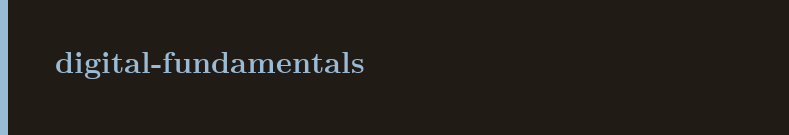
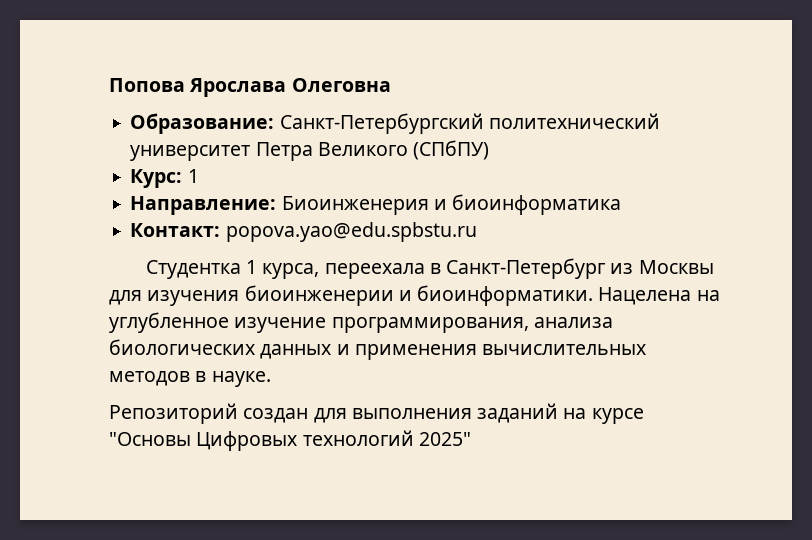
[55,52,365,79] digital-fundamentals -> [109,78,391,97] [130,113,660,134] [130,140,490,161] [130,169,199,188] [130,194,622,215] [130,222,477,242] [145,258,714,279] [109,285,720,306] [109,312,613,333] [109,339,647,360] [109,371,271,387] [109,403,644,424] [109,430,471,451] Попова Ярослава Олеговна // Образование: Санкт-Петербургский политехнический университет Петра Великого (СПбПУ) // Курс: 1 // Направление: Биоинженерия и биоинформатика // Контакт: popova.yao@edu.spbstu.ru // Студентка 1 курса, переехала в Санкт-Петербург из Москвы для изучения биоинженерии и биоинформатики. Нацелена на углубленное изучение программирования, анализа биологических данных и применения вычислительных методов в науке. // Репозиторий создан для выполнения заданий на курсе "Основы Цифровых технологий 2025"

